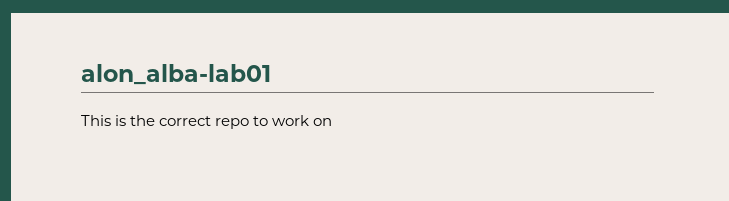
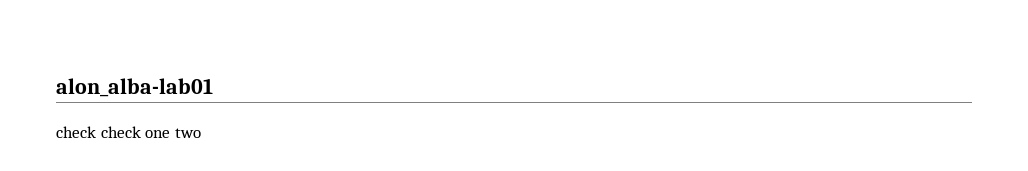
[81,115,333,129] This is the correct repo to work on -> [56,126,201,138] check check one two

